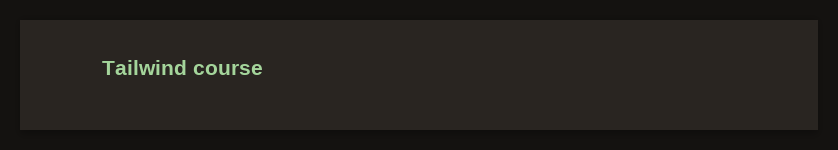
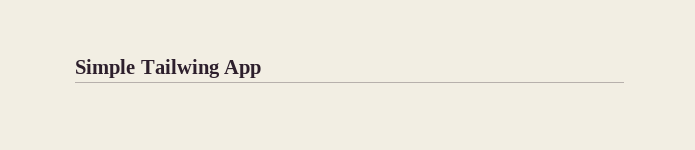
[102,60,263,75] Tailwind course -> [75,59,262,78] Simple Tailwing App

